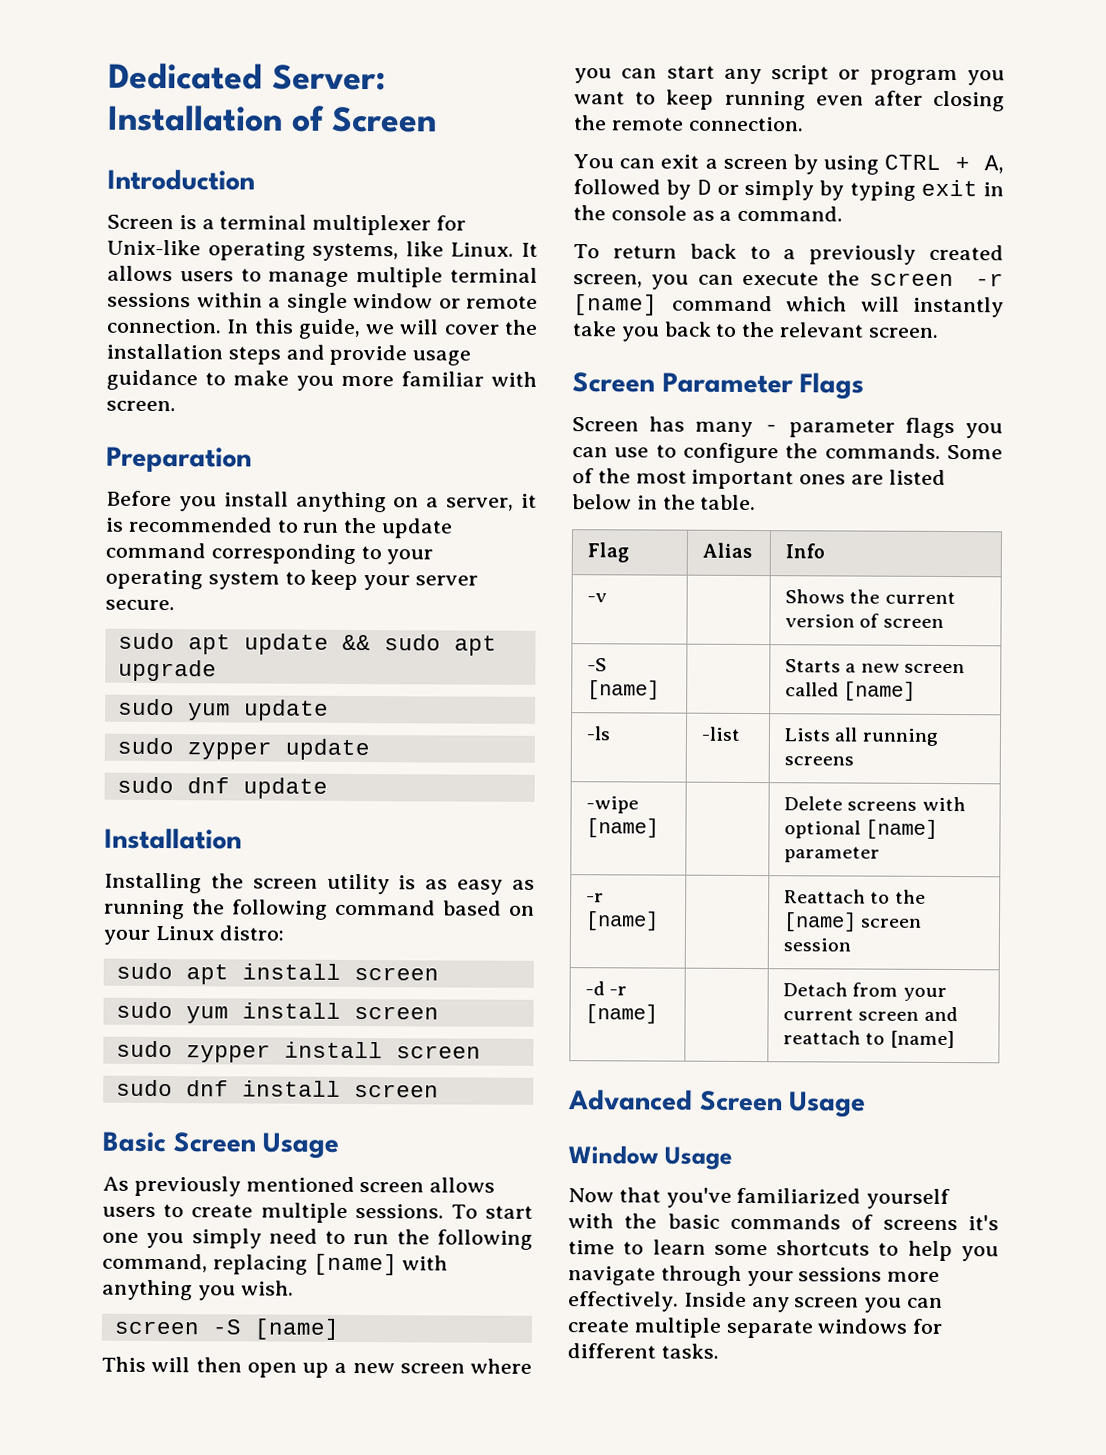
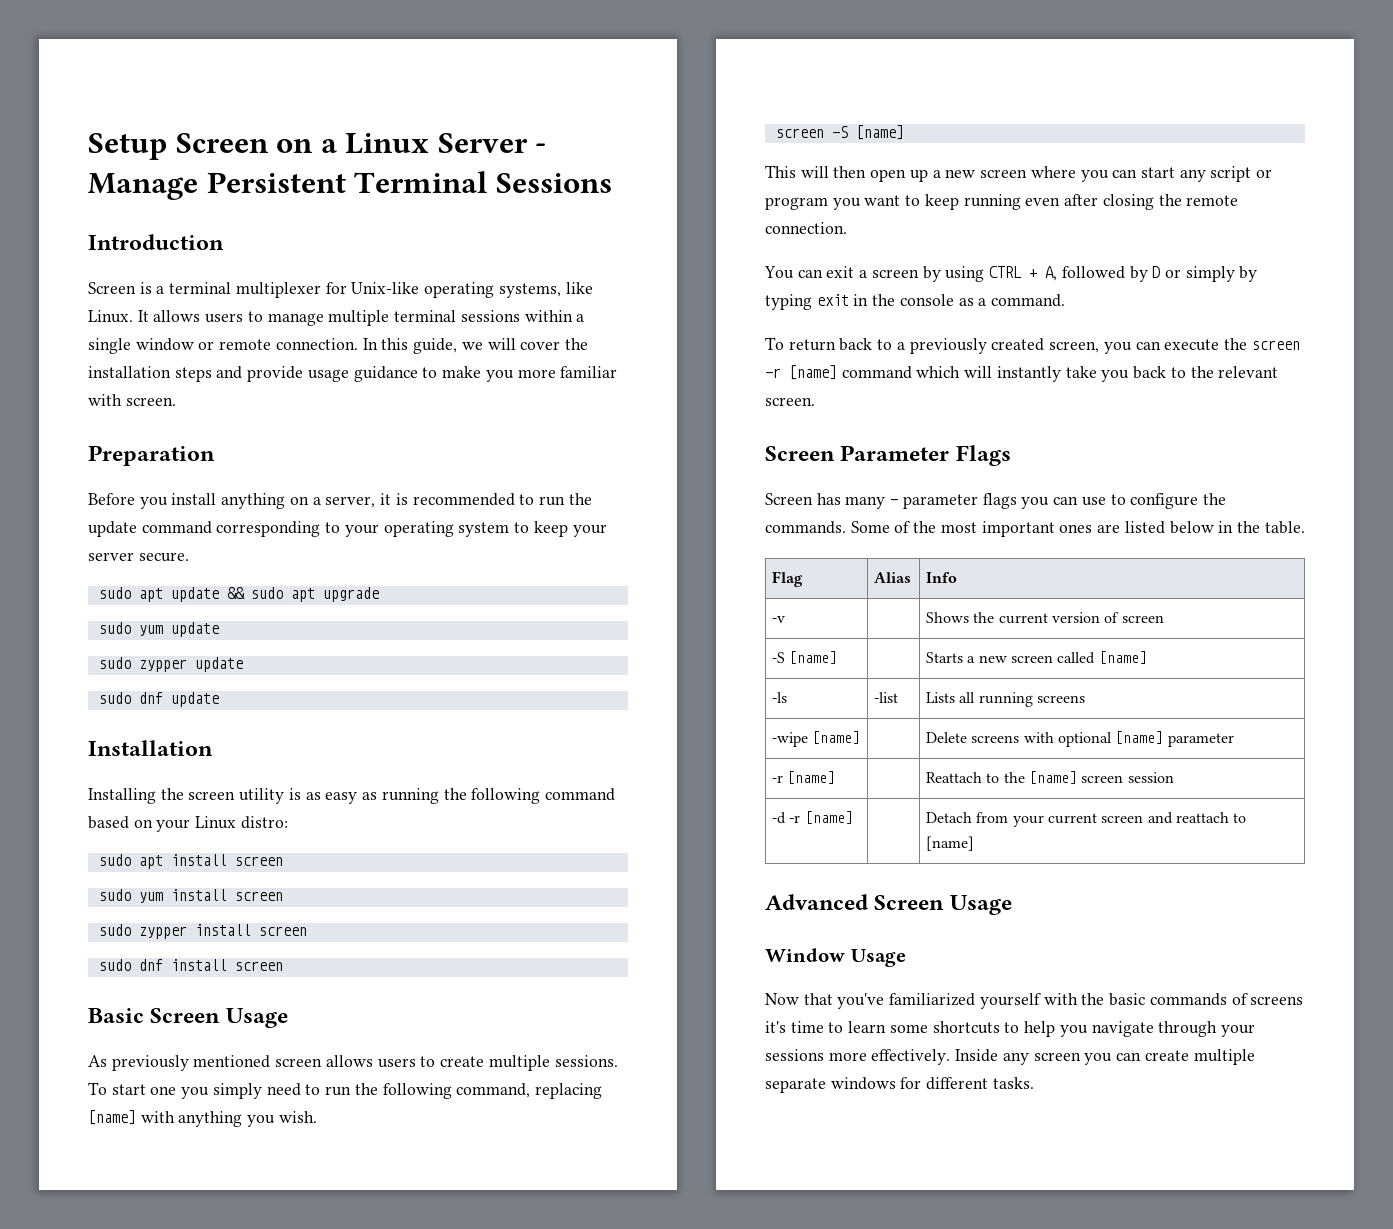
[108,62,386,91] [108,104,438,133] Dedicated Server: Installation of Screen -> [88,133,547,160] [88,171,612,200] Setup Screen on a Linux Server - Manage Persistent Terminal Sessions

